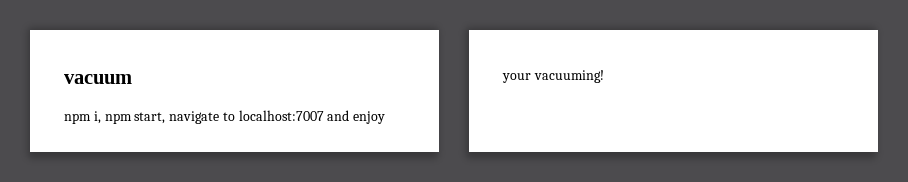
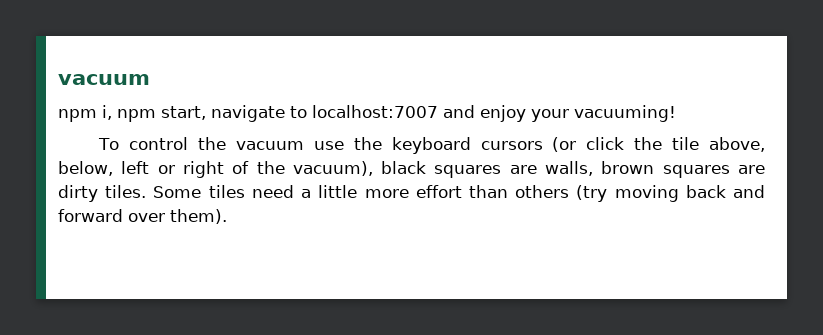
(604, 76) none -> [98,137,766,154] [58,161,765,178] [58,185,765,202] [58,209,227,224] // To control the vacuum use the keyboard cursors (or click the tile above, below, left or right of the vacuum), black squares are walls, brown squares are dirty tiles. Some tiles need a little more effort than others (try moving back and forward over them).

